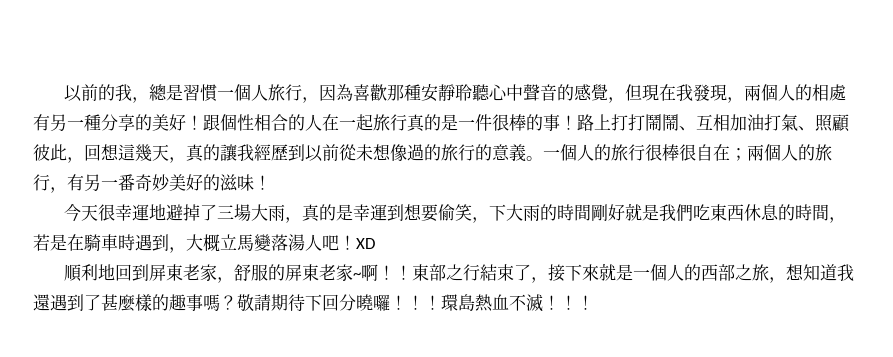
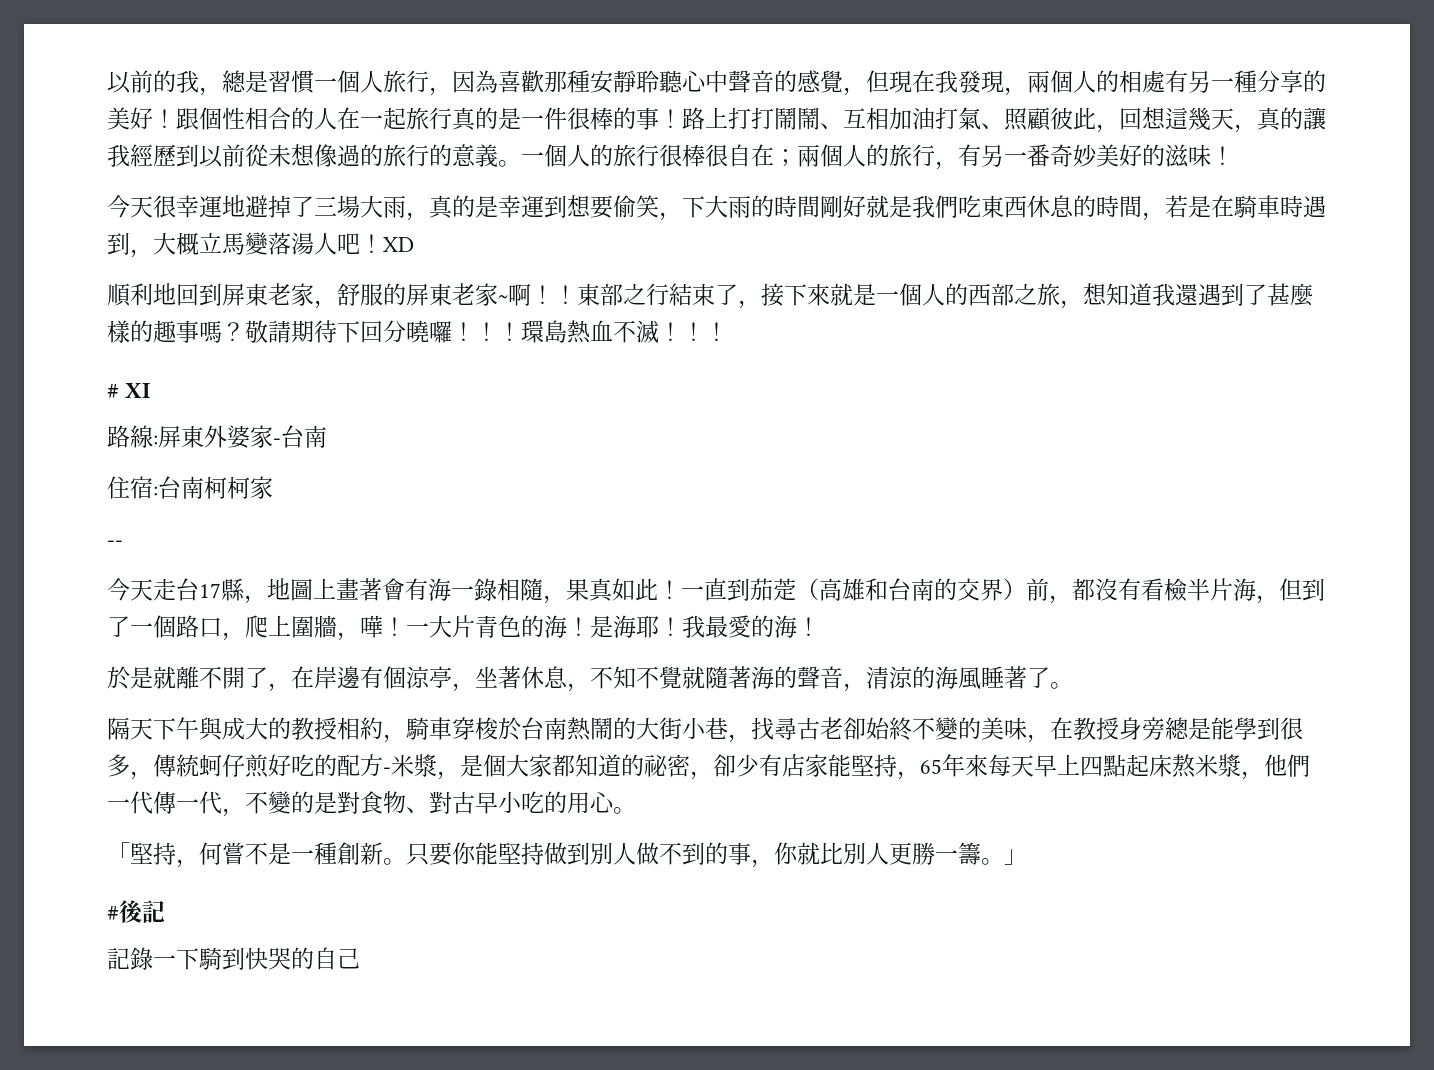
(594, 302) none -> [107,383,151,398] [107,425,327,449] [107,476,273,499] [107,540,123,547] [107,578,1325,604] [107,615,820,641] [107,666,1073,692] [107,717,1303,743] [107,754,1310,780] [107,791,636,817] [107,842,1027,868] [107,900,165,923] [107,947,360,970] // # XI // 路線:屏東外婆家-台南 // 住宿:台南柯柯家 // -- // 今天走台17縣，地圖上畫著會有海一錄相隨，果真如此！一直到茄萣（高雄和台南的交界）前，都沒有看檢半片海，但到了一個路口，爬上圍牆，嘩！一大片青色的海！是海耶！我最愛的海！ // 於是就離不開了，在岸邊有個涼亭，坐著休息，不知不覺就隨著海的聲音，清涼的海風睡著了。 // 隔天下午與成大的教授相約，騎車穿梭於台南熱鬧的大街小巷，找尋古老卻始終不變的美味，在教授身旁總是能學到很多，傳統蚵仔煎好吃的配方-米漿，是個大家都知道的祕密，卻少有店家能堅持，65年來每天早上四點起床熬米漿，他們一代傳一代，不變的是對食物、對古早小吃的用心。 // 「堅持，何嘗不是一種創新。只要你能堅持做到別人做不到的事，你就比別人更勝一籌。」 // #後記 // 記錄一下騎到快哭的自己

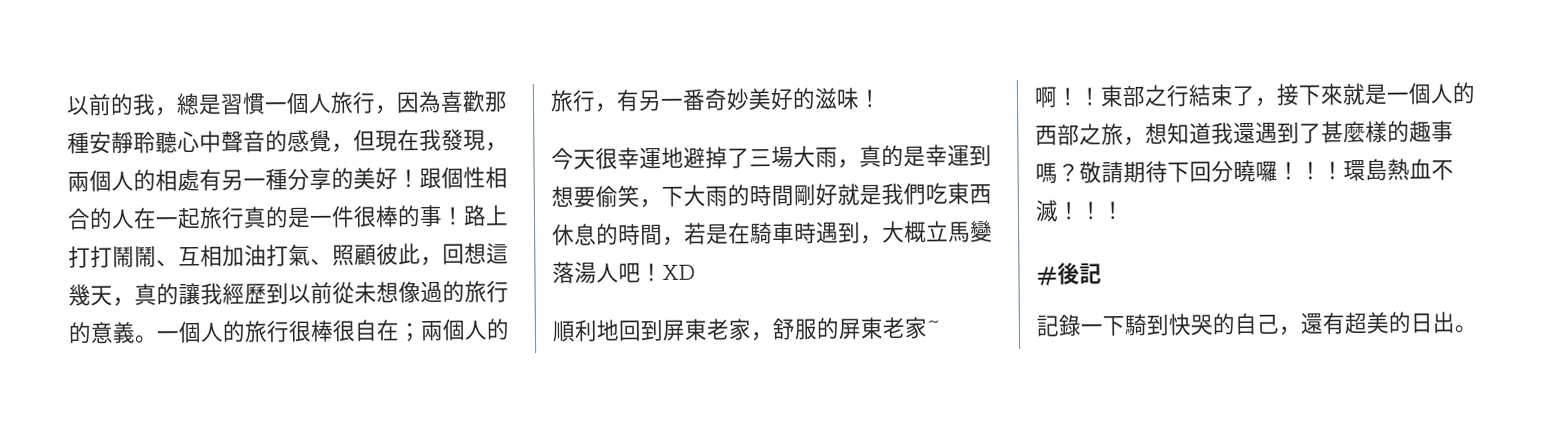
[107,383,151,398] [107,425,327,449] [107,476,273,499] [107,540,123,547] [107,578,1325,604] [107,615,820,641] [107,666,1073,692] [107,717,1303,743] [107,754,1310,780] [107,791,636,817] [107,842,1027,868] // # XI // 路線:屏東外婆家-台南 // 住宿:台南柯柯家 // -- // 今天走台17縣，地圖上畫著會有海一錄相隨，果真如此！一直到茄萣（高雄和台南的交界）前，都沒有看檢半片海，但到了一個路口，爬上圍牆，嘩！一大片青色的海！是海耶！我最愛的海！ // 於是就離不開了，在岸邊有個涼亭，坐著休息，不知不覺就隨著海的聲音，清涼的海風睡著了。 // 隔天下午與成大的教授相約，騎車穿梭於台南熱鬧的大街小巷，找尋古老卻始終不變的美味，在教授身旁總是能學到很多，傳統蚵仔煎好吃的配方-米漿，是個大家都知道的祕密，卻少有店家能堅持，65年來每天早上四點起床熬米漿，他們一代傳一代，不變的是對食物、對古早小吃的用心。 // 「堅持，何嘗不是一種創新。只要你能堅持做到別人做不到的事，你就比別人更勝一籌。」 -> (1125, 210) none
(360, 958) none -> [1278,311,1477,336] ，還有超美的日出。

